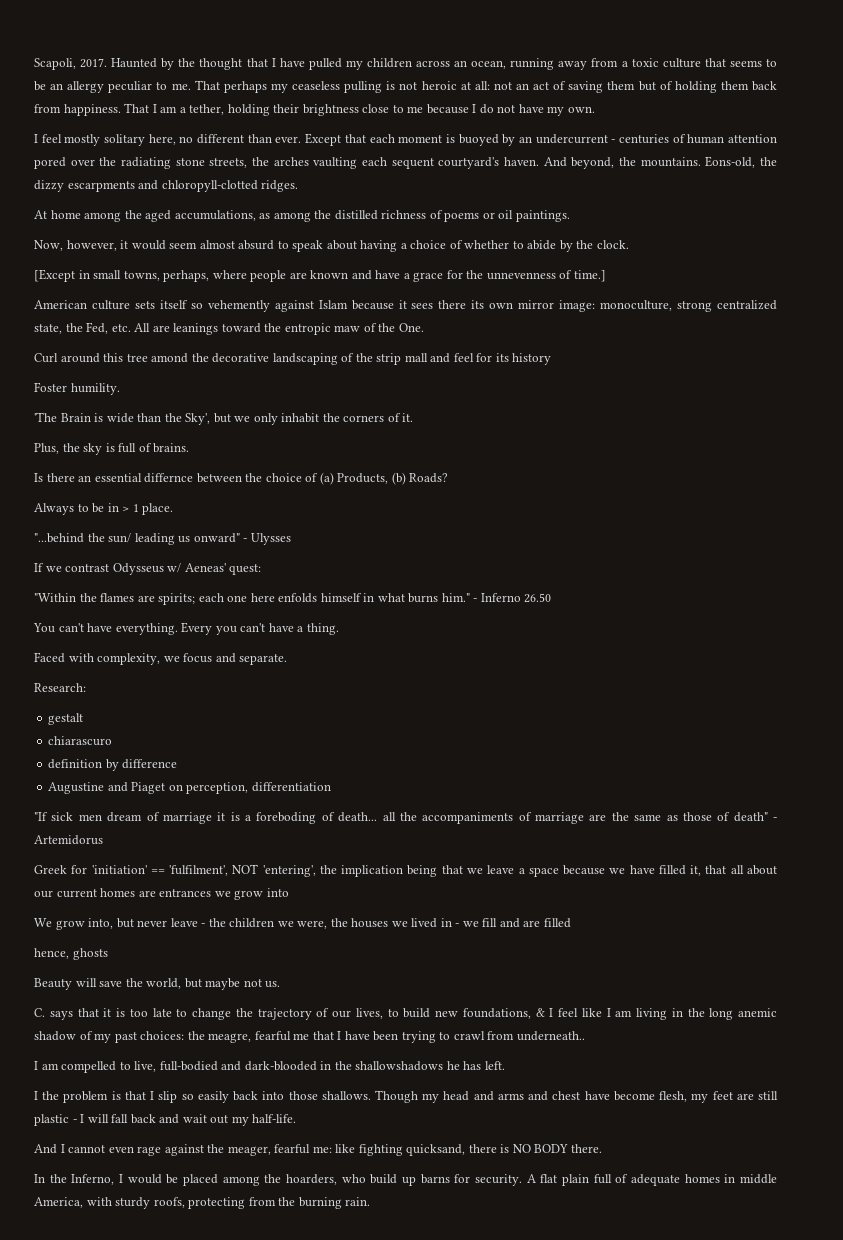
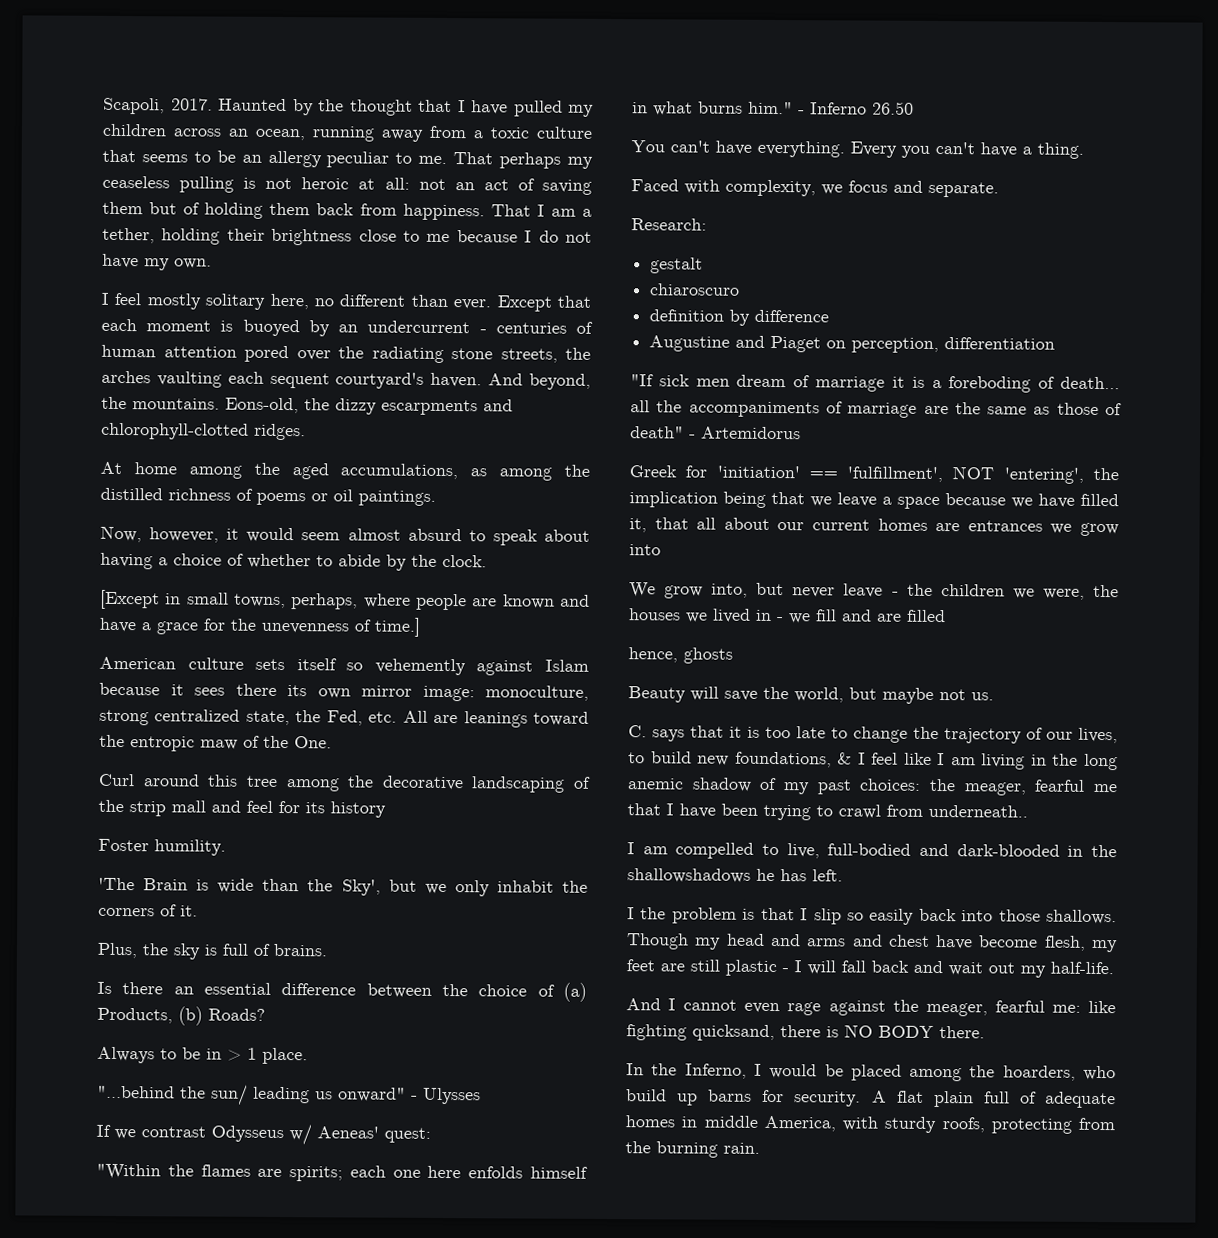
[161,180,258,192] chloropyll-clotted -> [101,422,249,440] chlorophyll-clotted
[486,272,556,280] unnevenness -> [261,622,349,634] unevenness
[151,353,189,363] amond -> [285,778,340,792] among
[144,473,194,483] differnce -> [281,983,357,996] difference
[48,736,113,746] chiarascuro -> [649,283,741,296] chiaroscuro
[169,865,229,876] 'fulfilment', -> [847,466,944,483] 'fulfillment',
[208,1033,252,1043] meagre, -> [963,782,1027,796] meager,

